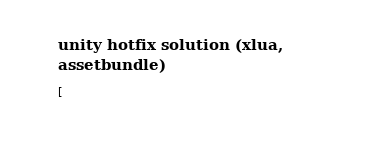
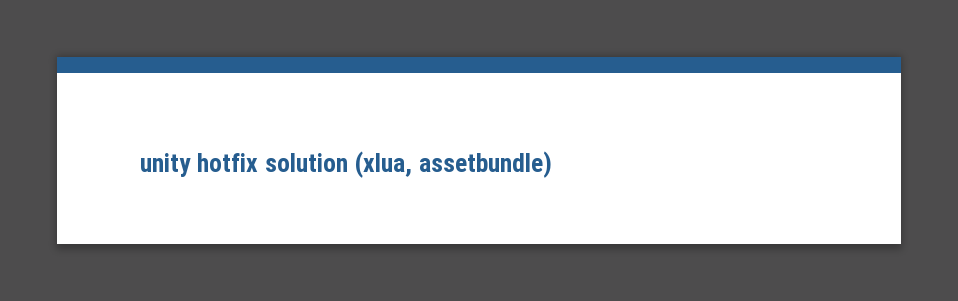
[58,87,62,97] // [ -> (552, 164) none

